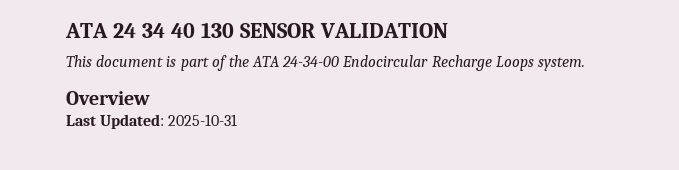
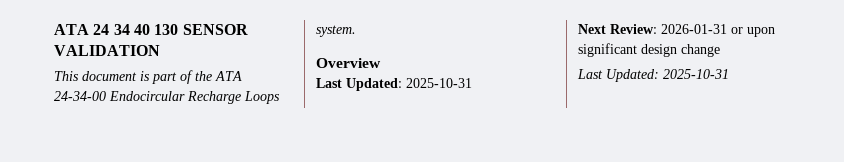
(238, 120) none -> [578,24,775,37] [578,43,720,57] [577,69,729,82] // Next Review: 2026-01-31 or upon significant design change // Last Updated: 2025-10-31

